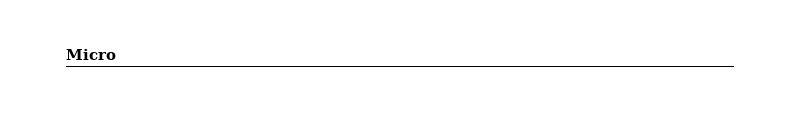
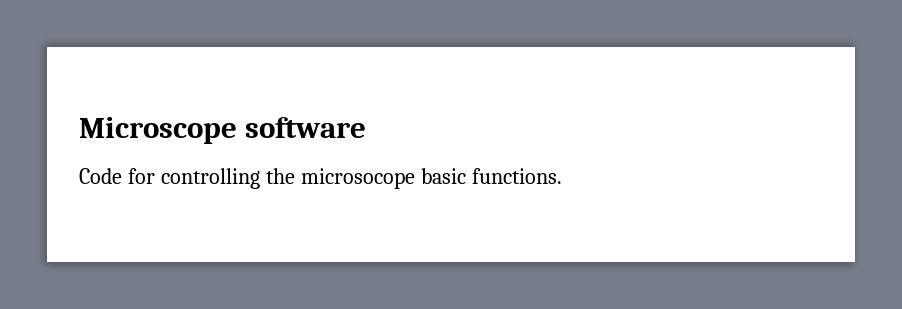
[66,49,116,60] Micro -> [79,117,367,144] [79,168,562,189] Microscope software // Code for controlling the microsocope basic functions.

